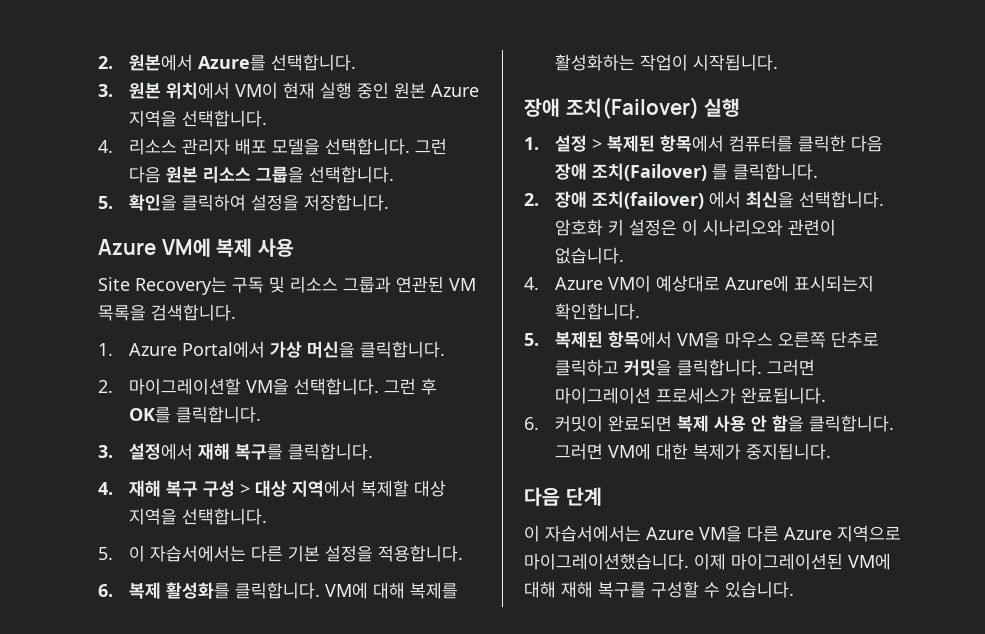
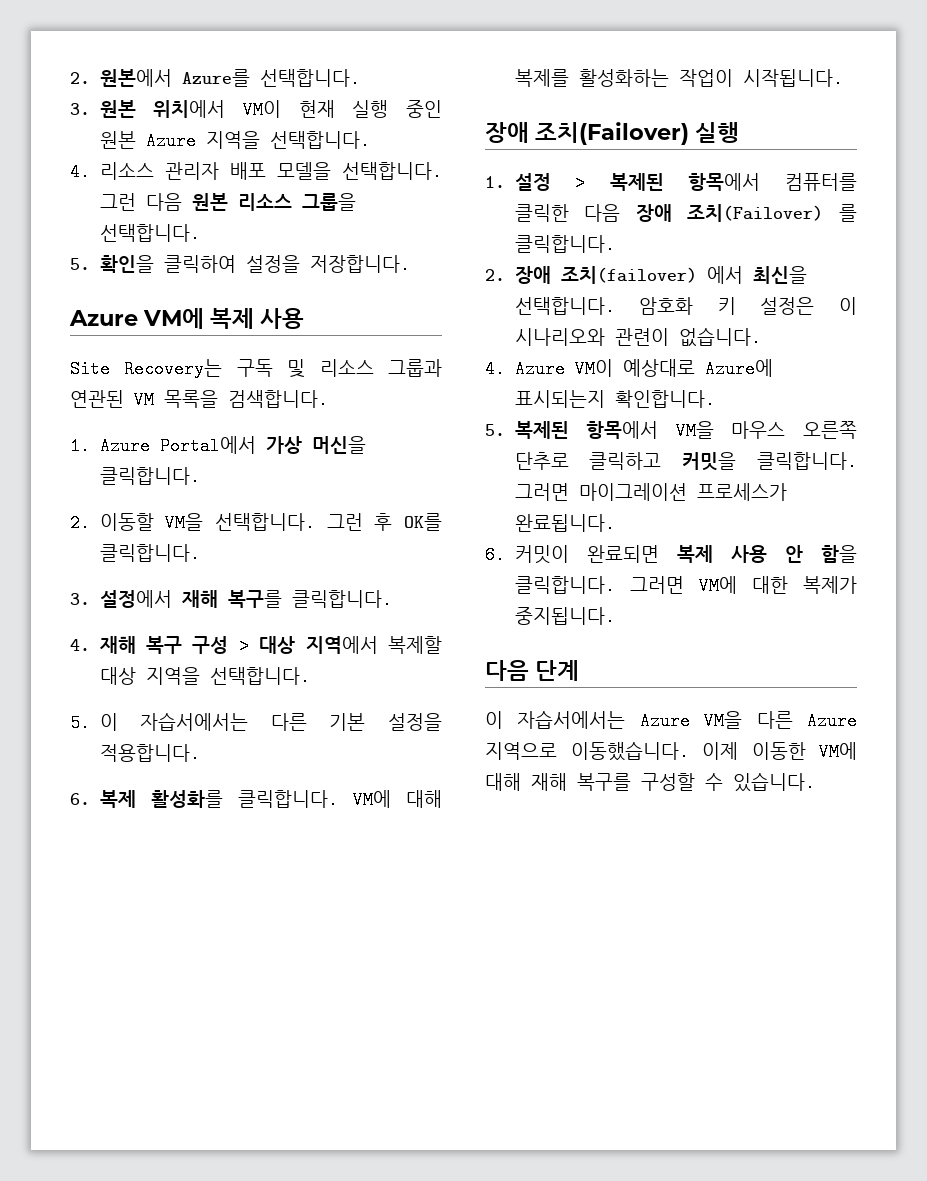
[129,378,242,395] 마이그레이션할 -> [99,513,154,531] 이동할
[524,553,843,570] 마이그레이션했습니다. 이제 마이그레이션된 -> [570,741,806,761] 이동했습니다. 이제 이동한

